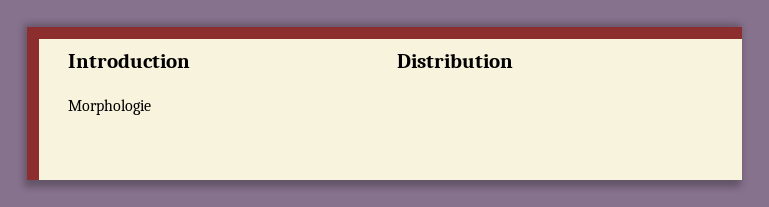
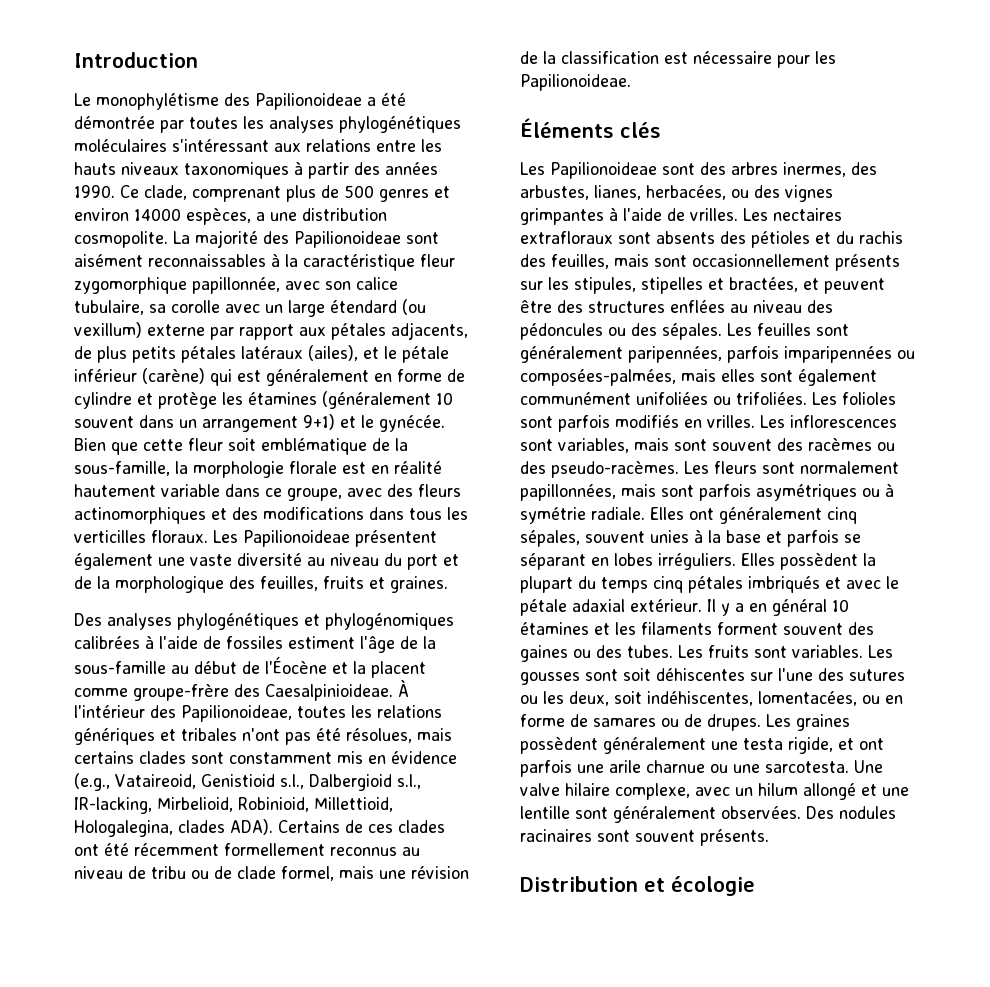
[68,99,151,115] Morphologie -> [74,93,406,110] [74,116,461,133] [74,139,442,152] [74,161,438,179] [74,185,450,202] [74,208,387,225] [74,230,439,248] [74,253,455,271] [74,277,398,294] [74,299,426,317] [74,322,468,340] [74,345,449,363] [74,368,465,386] [74,391,453,409] [74,414,445,432] [74,438,408,455] [74,461,442,478] [74,484,461,501] [74,507,468,524] [74,530,437,547] [74,553,459,570] [74,576,448,593] [74,613,454,630] [74,635,436,653] [74,657,426,678] [74,680,409,701] [74,705,442,722] [74,728,452,745] [74,751,457,764] [74,773,421,791] [74,797,393,814] [74,819,445,837] [74,843,420,856] [74,866,469,881] [520,51,836,68] [520,74,631,91] [520,118,661,138] [520,162,877,179] [520,185,833,202] [520,207,842,225] [520,231,903,248] [520,254,900,271] [520,277,885,294] [520,300,833,313] [520,323,849,340] [520,346,915,363] [520,369,877,386] [520,392,896,405] [520,415,897,432] [520,438,895,453] [520,461,899,478] [520,483,894,501] [520,507,857,524] [520,529,861,547] [520,553,876,570] [520,576,899,593] [520,599,849,616] [520,622,874,635] [520,645,893,662] [520,668,905,685] [520,691,903,706] [520,714,850,731] [520,737,884,754] [520,760,883,777] [520,783,909,800] [520,806,896,823] [520,829,769,846] Le monophylétisme des Papilionoideae a été démontrée par toutes les analyses phylogénétiques moléculaires s'intéressant aux relations entre les hauts niveaux taxonomiques à partir des années 1990. Ce clade, comprenant plus de 500 genres et environ 14000 espèces, a une distribution cosmopolite. La majorité des Papilionoideae sont aisément reconnaissables à la caractéristique fleur zygomorphique papillonnée, avec son calice tubulaire, sa corolle avec un large étendard (ou vexillum) externe par rapport aux pétales adjacents, de plus petits pétales latéraux (ailes), et le pétale inférieur (carène) qui est généralement en forme de cylindre et protège les étamines (généralement 10 souvent dans un arrangement 9+1) et le gynécée. Bien que cette fleur soit emblématique de la sous-famille, la morphologie florale est en réalité hautement variable dans ce groupe, avec des fleurs actinomorphiques et des modifications dans tous les verticilles floraux. Les Papilionoideae présentent également une vaste diversité au niveau du port et de la morphologique des feuilles, fruits et graines. // Des analyses phylogénétiques et phylogénomiques calibrées à l'aide de fossiles estiment l'âge de la sous-famille au début de l'Éocène et la placent comme groupe-frère des Caesalpinioideae. À l'intérieur des Papilionoideae, toutes les relations génériques et tribales n'ont pas été résolues, mais certains clades sont constamment mis en évidence (e.g., Vataireoid, Genistioid s.l., Dalbergioid s.l., IR-lacking, Mirbelioid, Robinioid, Millettioid, Hologalegina, clades ADA). Certains de ces clades ont été récemment formellement reconnus au niveau de tribu ou de clade formel, mais une révision de la classification est nécessaire pour les Papilionoideae. // Éléments clés // Les Papilionoideae sont des arbres inermes, des arbustes, lianes, herbacées, ou des vignes grimpantes à l'aide de vrilles. Les nectaires extrafloraux sont absents des pétioles et du rachis des feuilles, mais sont occasionnellement présents sur les stipules, stipelles et bractées, et peuvent être des structures enflées au niveau des pédoncules ou des sépales. Les feuilles sont généralement paripennées, parfois imparipennées ou composées-palmées, mais elles sont également communément unifoliées ou trifoliées. Les folioles sont parfois modifiés en vrilles. Les inflorescences sont variables, mais sont souvent des racèmes ou des pseudo-racèmes. Les fleurs sont normalement papillonnées, mais sont parfois asymétriques ou à symétrie radiale. Elles ont généralement cinq sépales, souvent unies à la base et parfois se séparant en lobes irréguliers. Elles possèdent la plupart du temps cinq pétales imbriqués et avec le pétale adaxial extérieur. Il y a en général 10 étamines et les filaments forment souvent des gaines ou des tubes. Les fruits sont variables. Les gousses sont soit déhiscentes sur l'une des sutures ou les deux, soit indéhiscentes, lomentacées, ou en forme de samares ou de drupes. Les graines possèdent généralement une testa rigide, et ont parfois une arile charnue ou une sarcotesta. Une valve hilaire complexe, avec un hilum allongé et une lentille sont généralement observées. Des nodules racinaires sont souvent présents.
(513, 60) none -> [644,876,755,896] et écologie

